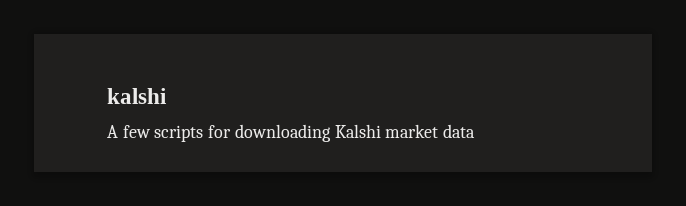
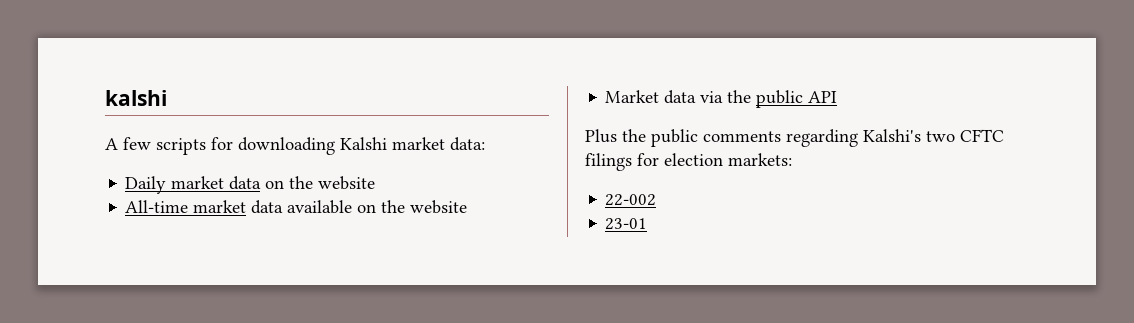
[443,124,476,138] data -> [450,137,485,151] [125,176,376,194] [125,200,468,214] [605,90,838,108] [585,129,1004,147] [585,153,792,171] [605,194,657,206] [605,218,648,230] data: // Daily market data on the website // All-time market data available on the website // Market data via the public API // Plus the public comments regarding Kalshi's two CFTC filings for election markets: // 22-002 // 23-01

